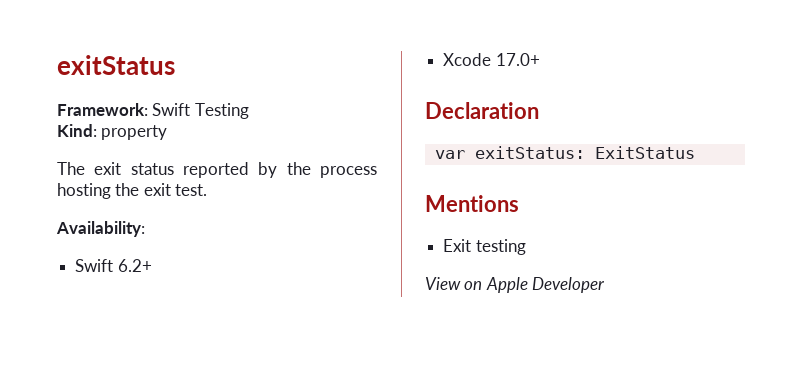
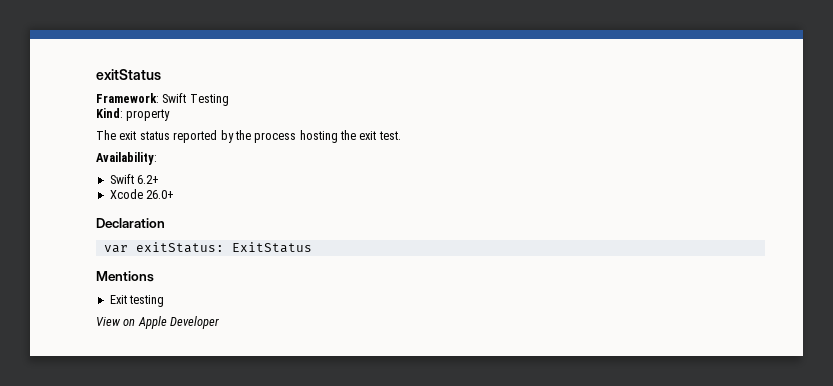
[495,53,540,66] 17.0+ -> [146,190,175,199] 26.0+

